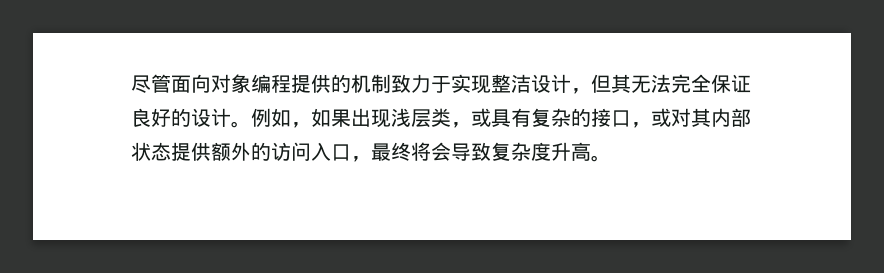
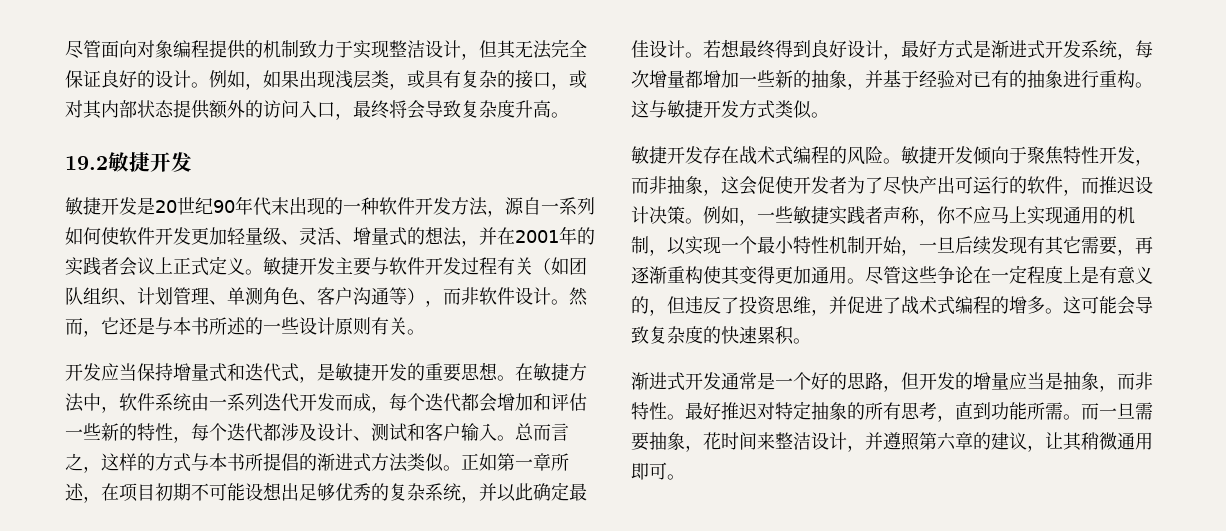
(611, 158) none -> [65,152,192,172] [65,196,595,217] [65,226,595,247] [65,256,587,276] [65,287,588,307] [65,317,425,337] [65,362,587,383] [65,393,587,413] [65,423,569,443] [65,453,569,473] [65,482,587,503] [631,39,1153,60] [631,70,1153,90] [631,100,829,119] [631,146,1153,166] [631,176,1153,196] [631,206,1135,226] [631,236,1153,256] [631,265,1153,285] [631,296,1153,316] [631,326,811,345] [631,372,1153,392] [631,401,1153,422] [631,432,1153,452] [631,462,685,480] // 19.2敏捷开发 // 敏捷开发是20世纪90年代末出现的一种软件开发方法，源自一系列如何使软件开发更加轻量级、灵活、增量式的想法，并在2001年的实践者会议上正式定义。敏捷开发主要与软件开发过程有关（如团队组织、计划管理、单测角色、客户沟通等），而非软件设计。然而，它还是与本书所述的一些设计原则有关。 // 开发应当保持增量式和迭代式，是敏捷开发的重要思想。在敏捷方法中，软件系统由一系列迭代开发而成，每个迭代都会增加和评估一些新的特性，每个迭代都涉及设计、测试和客户输入。总而言之，这样的方式与本书所提倡的渐进式方法类似。正如第一章所述，在项目初期不可能设想出足够优秀的复杂系统，并以此确定最佳设计。若想最终得到良好设计，最好方式是渐进式开发系统，每次增量都增加一些新的抽象，并基于经验对已有的抽象进行重构。这与敏捷开发方式类似。 // 敏捷开发存在战术式编程的风险。敏捷开发倾向于聚焦特性开发，而非抽象，这会促使开发者为了尽快产出可运行的软件，而推迟设计决策。例如，一些敏捷实践者声称，你不应马上实现通用的机制，以实现一个最小特性机制开始，一旦后续发现有其它需要，再逐渐重构使其变得更加通用。尽管这些争论在一定程度上是有意义的，但违反了投资思维，并促进了战术式编程的增多。这可能会导致复杂度的快速累积。 // 渐进式开发通常是一个好的思路，但开发的增量应当是抽象，而非特性。最好推迟对特定抽象的所有思考，直到功能所需。而一旦需要抽象，花时间来整洁设计，并遵照第六章的建议，让其稍微通用即可。

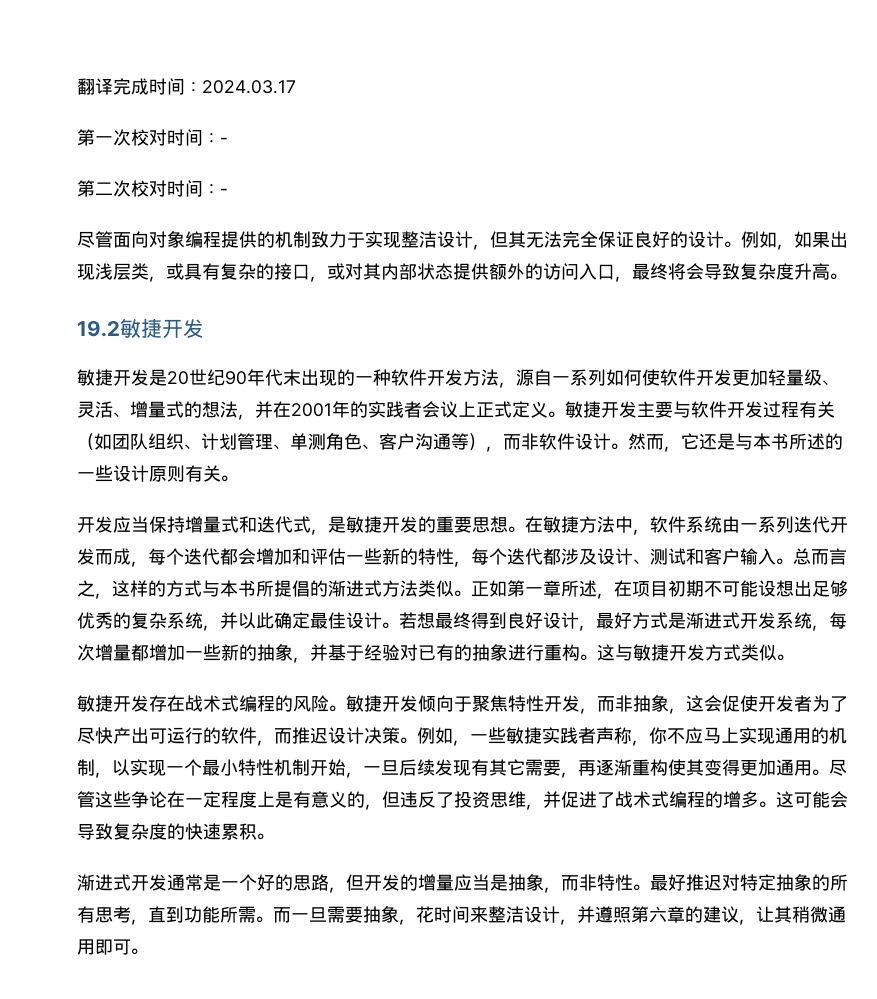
(65, 49) none -> [77,78,296,95] [77,129,228,146] [77,180,228,197] 翻译完成时间：2024.03.17 // 第一次校对时间：- // 第二次校对时间：- //

